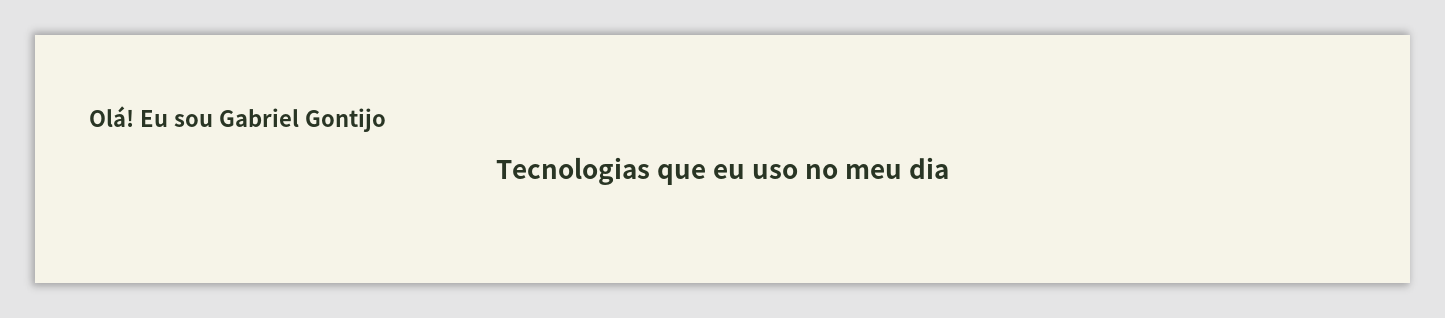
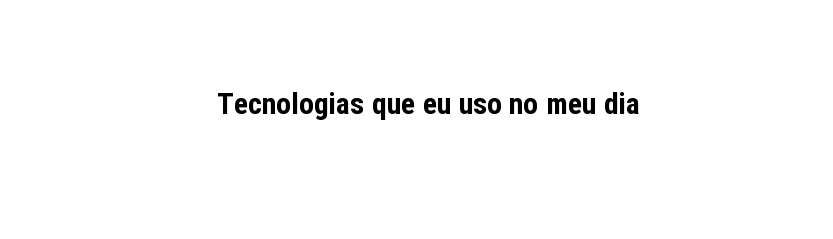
[89,106,386,132] Olá! Eu sou Gabriel Gontijo // -> (216, 106) none

